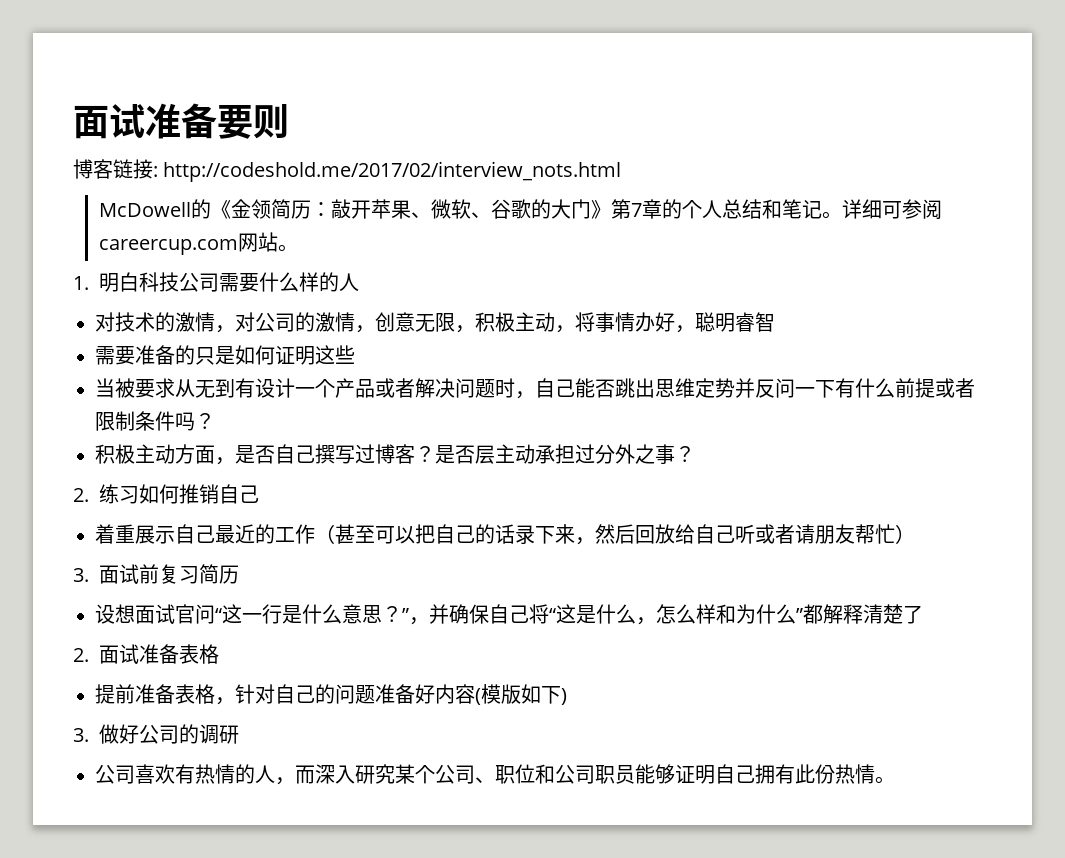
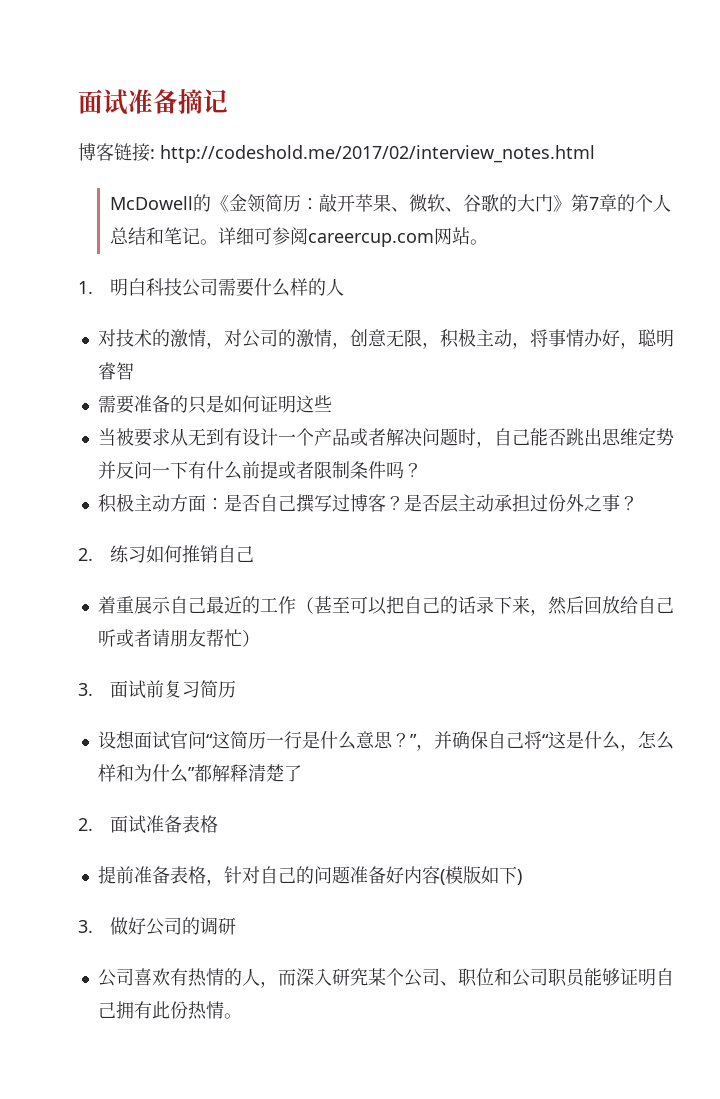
[73,103,289,139] 面试准备要则 -> [78,89,228,115] 面试准备摘记
[163,161,622,182] http://codeshold.me/2017/02/interview_nots.html -> [160,145,595,163] http://codeshold.me/2017/02/interview_notes.html
[215,457,235,465] ， -> [205,498,224,510] ：
[595,444,615,464] 分 -> [547,494,566,512] 份
(242, 614) none -> [229,731,266,749] 简历

